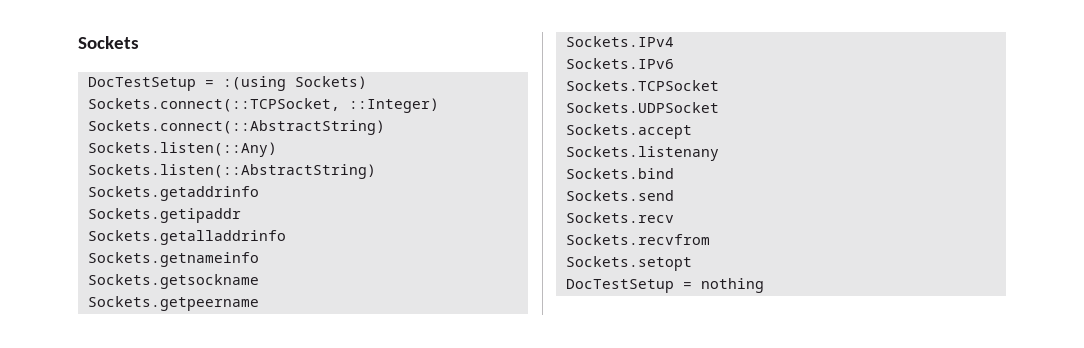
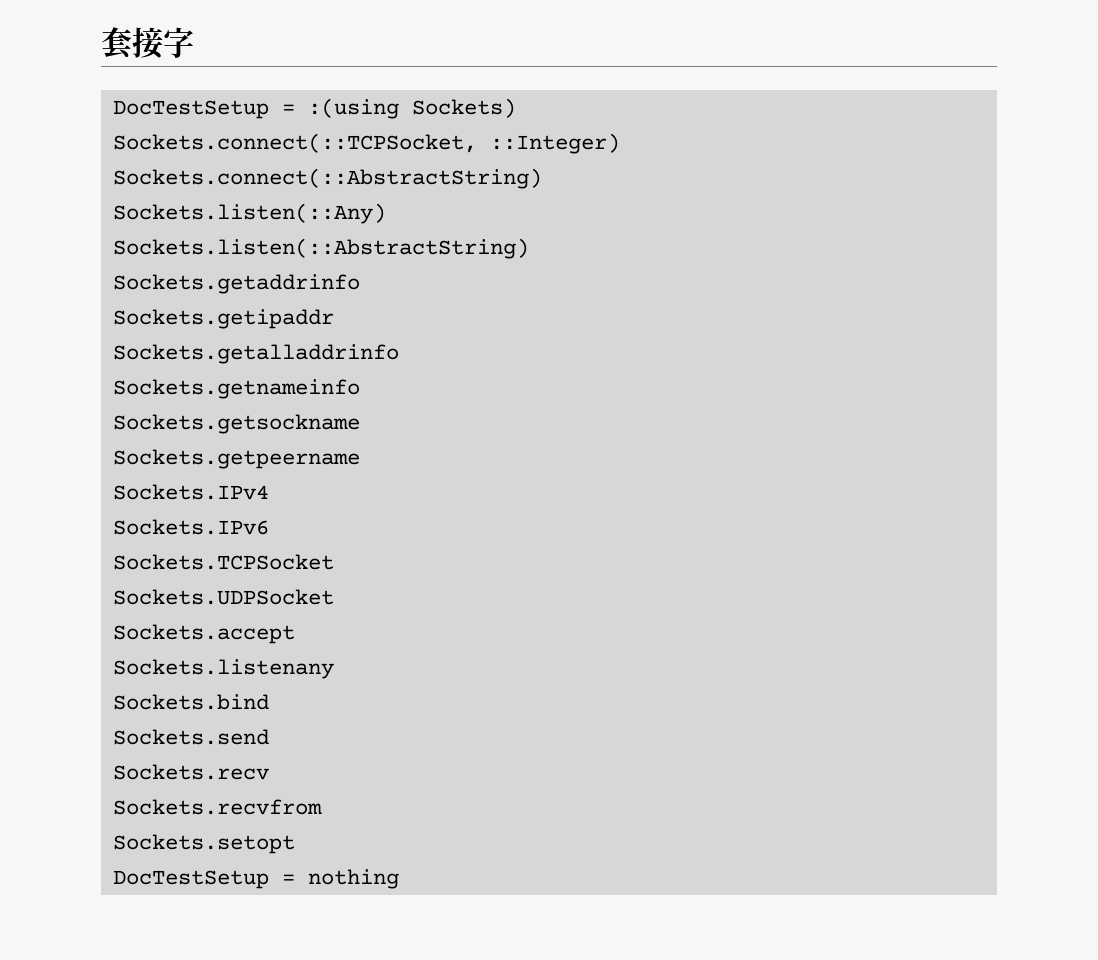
[78,36,139,49] Sockets -> [101,27,194,60] 套接字

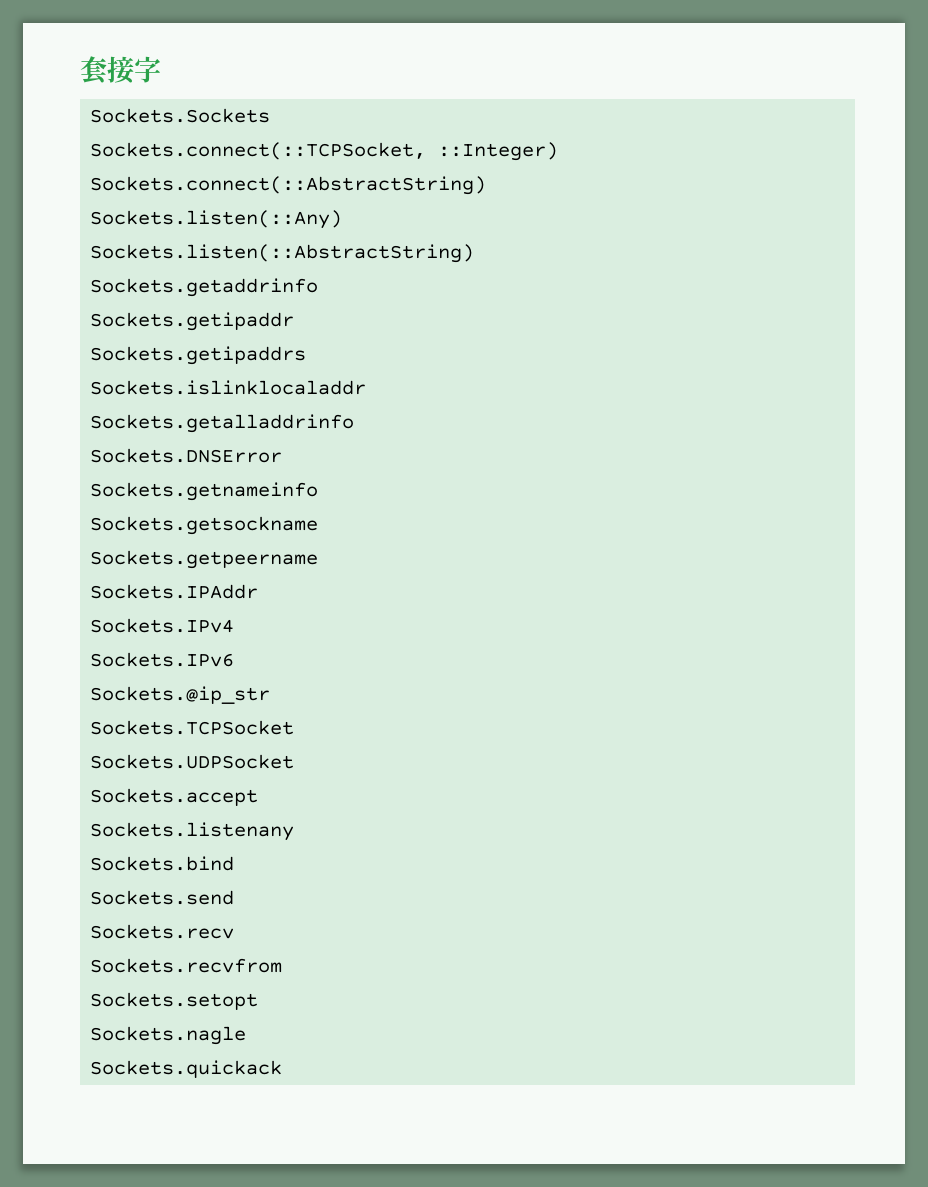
[113,98,516,119] DocTestSetup = :(using Sockets) -> [90,108,271,123] Sockets.Sockets
(334, 319) none -> [90,346,307,365] [90,380,367,395] // Sockets.getipaddrs // Sockets.islinklocaladdr
(399, 354) none -> [90,448,283,463] // Sockets.DNSError
(360, 459) none -> [90,584,259,599] // Sockets.IPAddr
(269, 527) none -> [90,686,271,704] // Sockets.@ip_str
[113,869,399,889] DocTestSetup = nothing -> [90,1026,247,1045] [90,1060,283,1078] Sockets.nagle // Sockets.quickack

